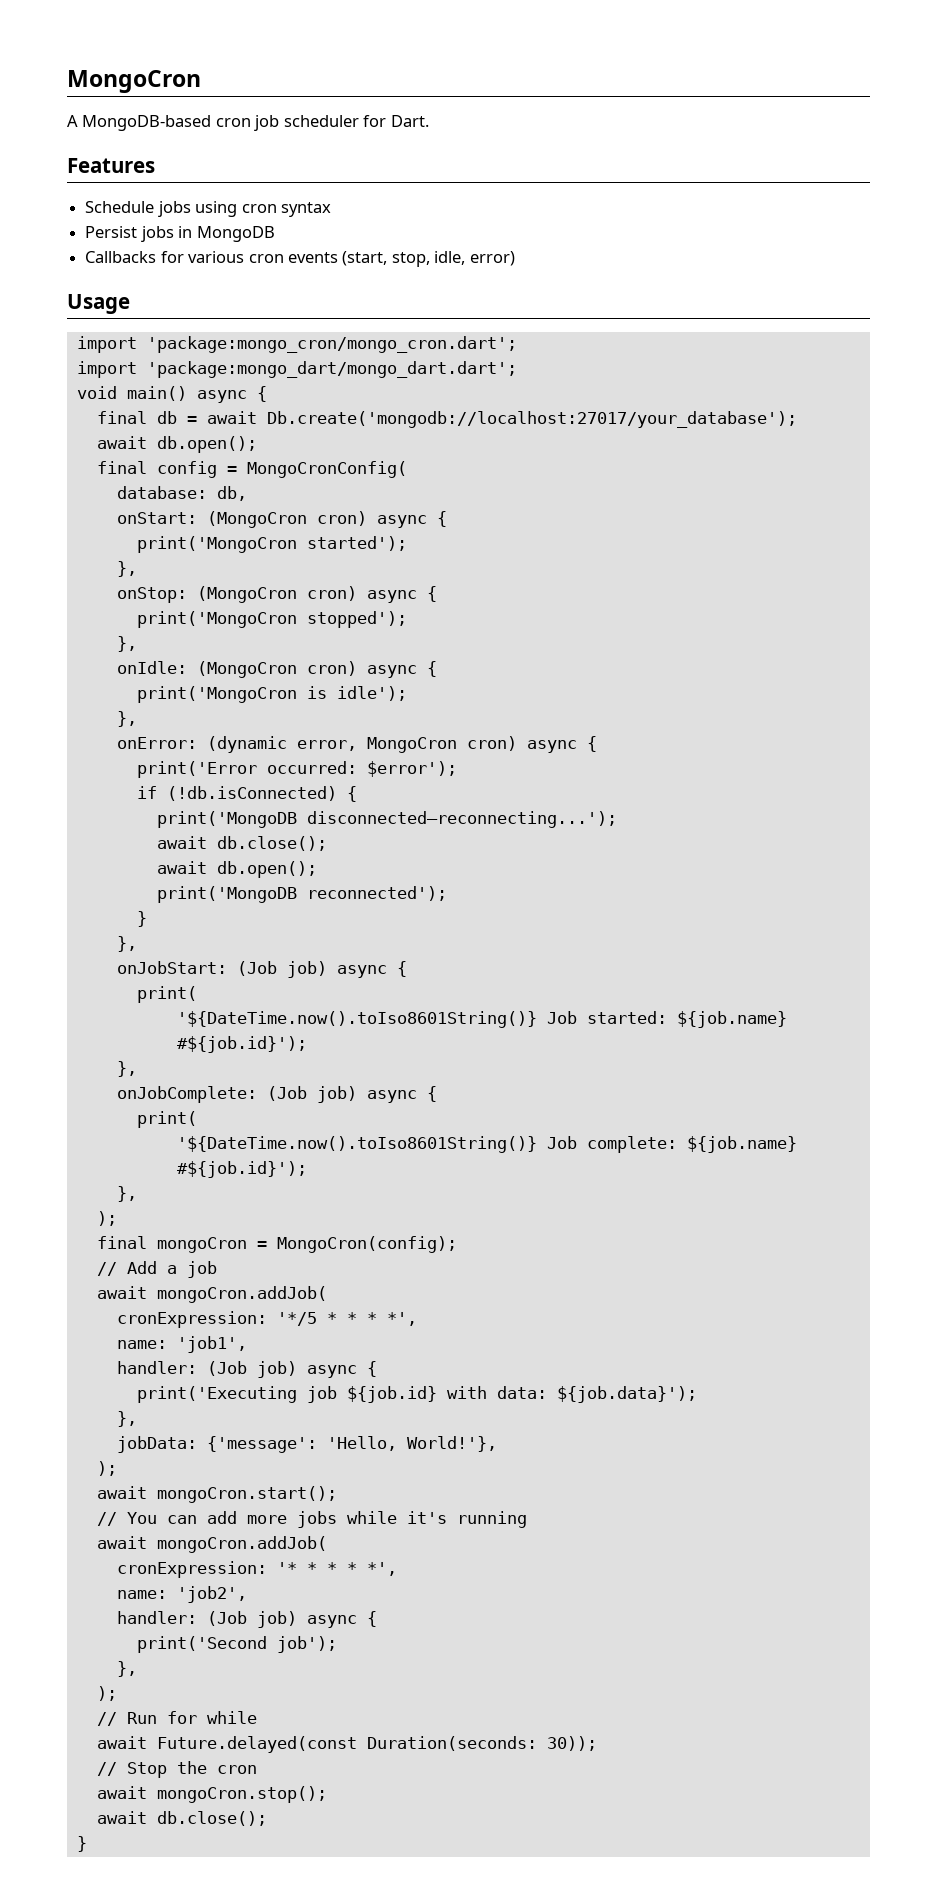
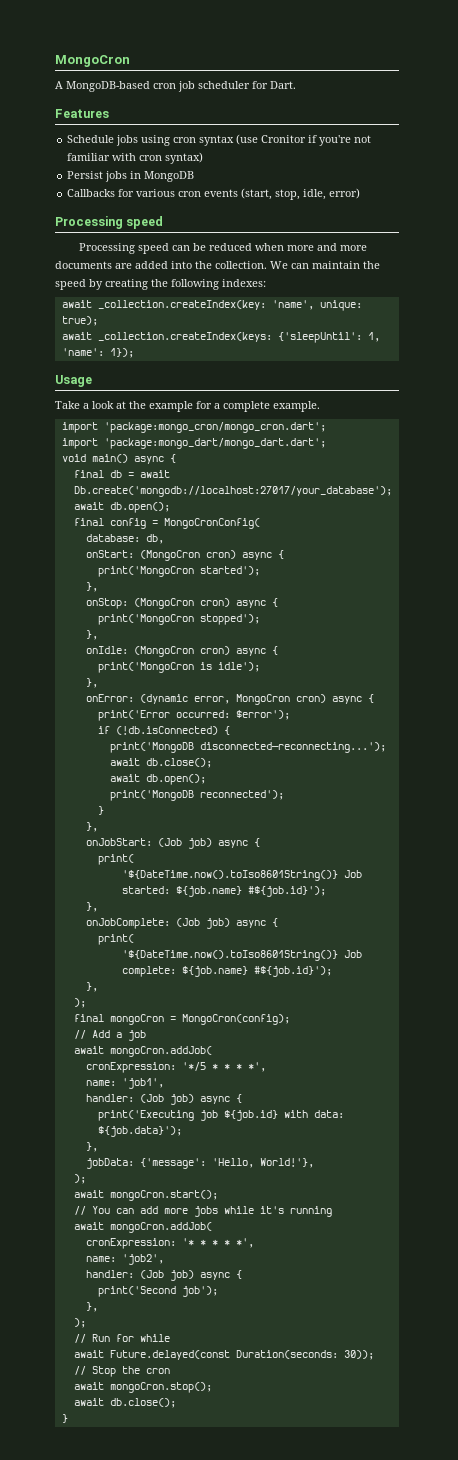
(331, 209) none -> [236,134,372,146] [67,152,204,164] (use Cronitor if you're not familiar with cron syntax)
[67,294,130,314] Usage -> [55,216,164,229] [78,243,367,254] [55,261,380,269] [55,279,266,290] [61,300,362,311] [61,316,98,326] [61,332,380,343] [61,348,134,358] [55,375,92,387] [55,401,320,412] Processing speed // Processing speed can be reduced when more and more documents are added into the collection. We can maintain the speed by creating the following indexes: // await _collection.createIndex(key: 'name', unique: true); // await _collection.createIndex(keys: {'sleepUntil': 1, 'name': 1}); // Usage // Take a look at the example for a complete example.

